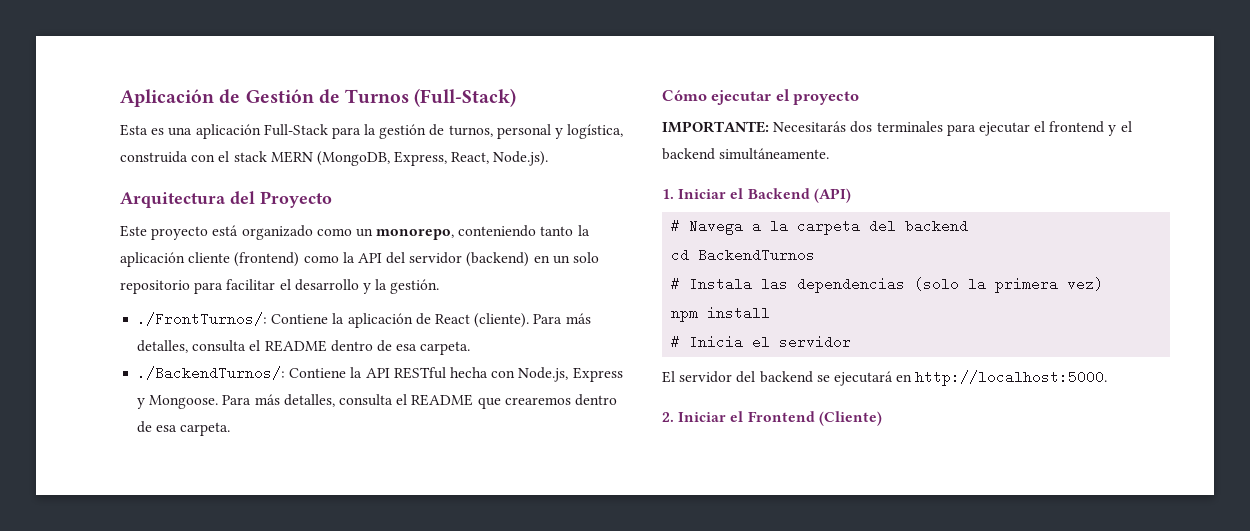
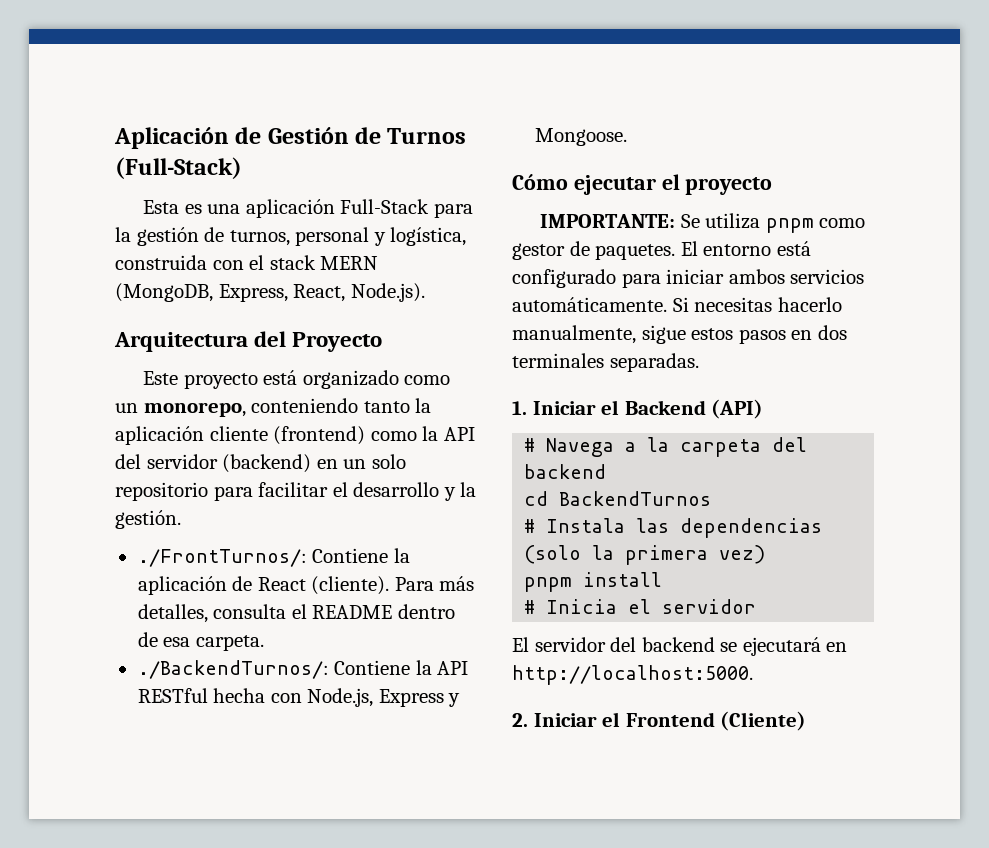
[222,394,617,409] [137,421,231,436] Para más detalles, consulta el README que crearemos dentro de esa carpeta. -> (627, 137) none
[773,121,1132,136] [662,148,830,160] Necesitarás dos terminales para ejecutar el frontend y el backend simultáneamente. -> [680,213,866,233] [512,241,811,260] [512,269,865,288] [512,297,842,312] [512,325,847,344] [512,353,699,372] Se utiliza pnpm como gestor de paquetes. El entorno está configurado para iniciar ambos servicios automáticamente. Si necesitas hacerlo manualmente, sigue estos pasos en dos terminales separadas.
[671,311,699,322] npm -> [524,577,573,592] pnpm

